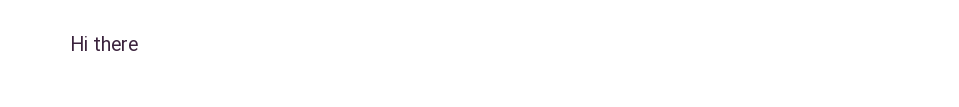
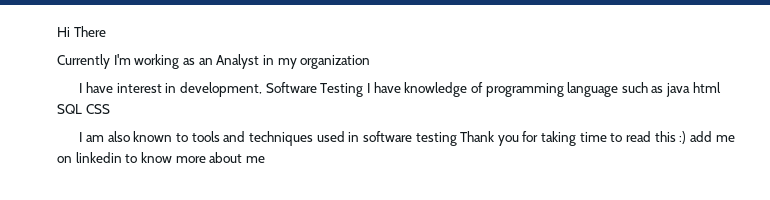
[93,36,139,51] there -> [73,26,106,37] [57,54,371,69] [79,82,721,97] [57,104,110,114] [79,131,735,146] [57,152,265,163] There // Currently I'm working as an Analyst in my organization // I have interest in development, Software Testing I have knowledge of programming language such as java html SQL CSS // I am also known to tools and techniques used in software testing Thank you for taking time to read this :) add me on linkedin to know more about me

